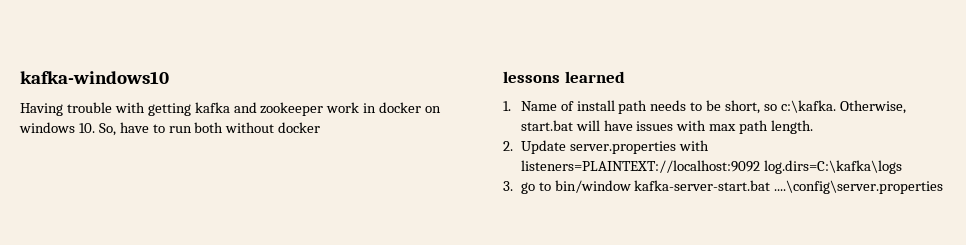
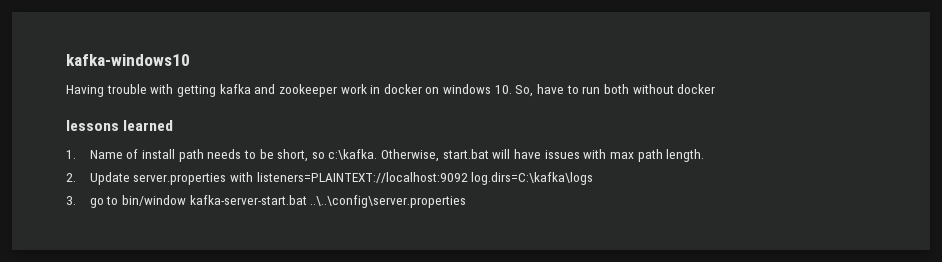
[774,180,944,194] ....\config\server.properties -> [310,195,467,208] ..\..\config\server.properties

